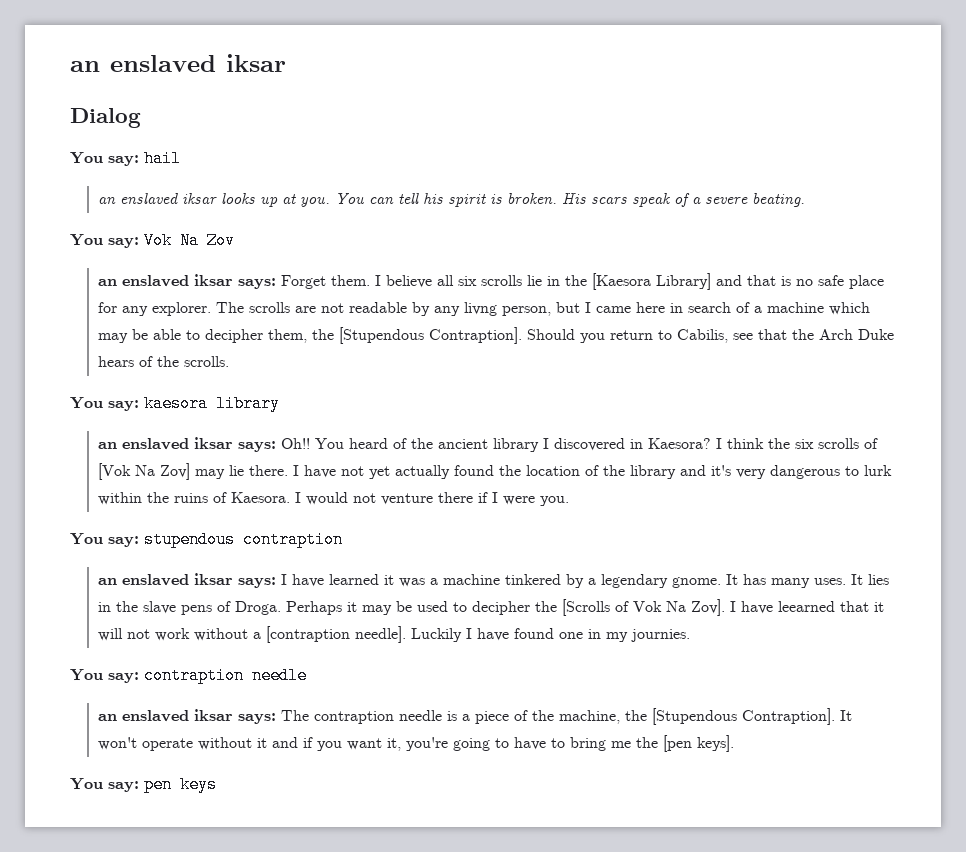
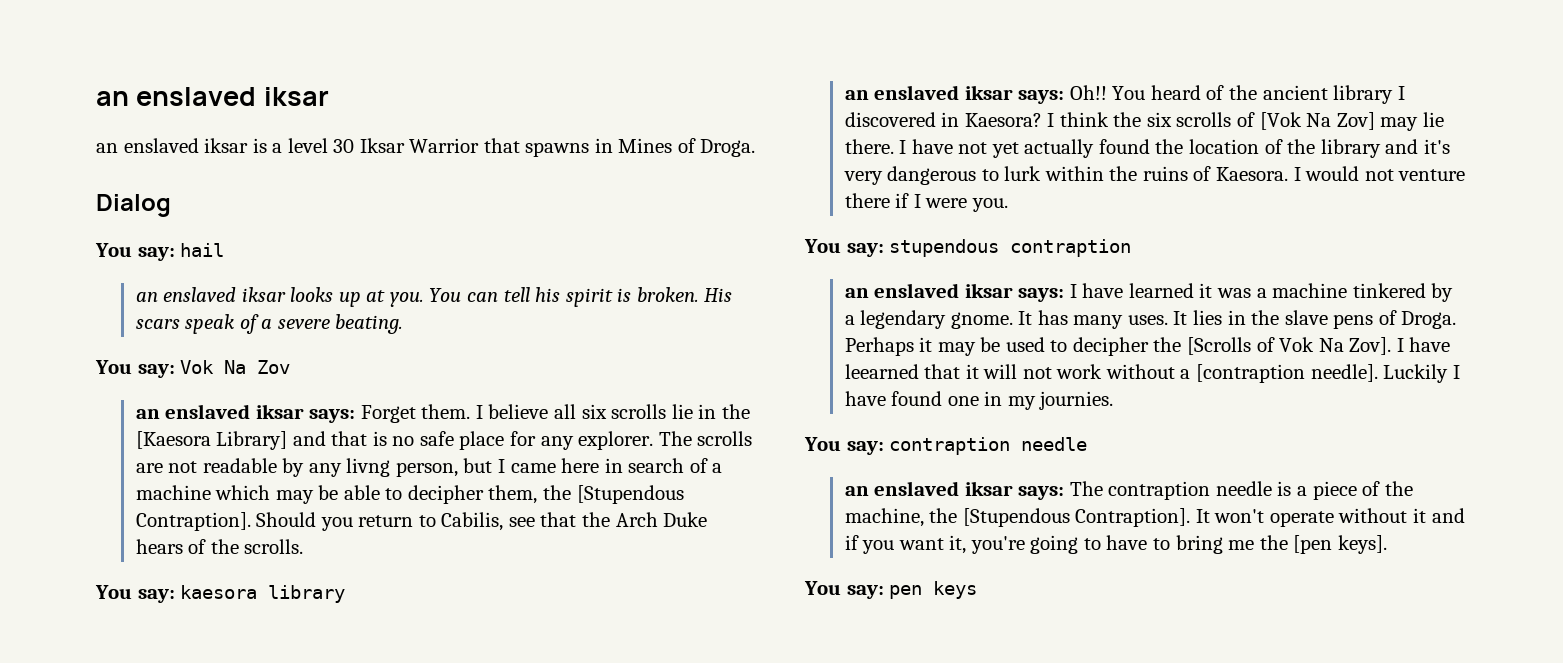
[70,54,286,72] an enslaved iksar -> [96,87,329,106] [96,138,756,157] an enslaved iksar // an enslaved iksar is a level 30 Iksar Warrior that spawns in Mines of Droga.

